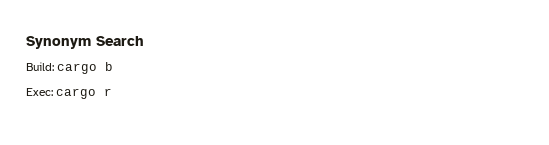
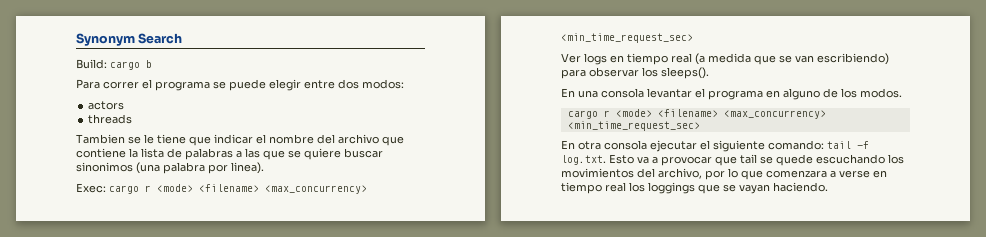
[26,88,113,99] Exec: cargo r -> [76,79,404,91] [88,101,125,110] [88,114,133,124] [76,134,404,146] [76,148,383,160] [76,162,264,174] [76,183,367,194] [561,33,693,43] [561,53,889,65] [561,67,709,79] [561,88,902,100] [567,109,826,119] [567,121,700,131] [561,140,869,152] [561,154,904,166] [561,168,887,180] [561,182,828,194] Para correr el programa se puede elegir entre dos modos: // actors // threads // Tambien se le tiene que indicar el nombre del archivo que contiene la lista de palabras a las que se quiere buscar sinonimos (una palabra por linea). // Exec: cargo r <mode> <filename> <max_concurrency> <min_time_request_sec> // Ver logs en tiempo real (a medida que se van escribiendo) para observar los sleeps(). // En una consola levantar el programa en alguno de los modos. // cargo r <mode> <filename> <max_concurrency> <min_time_request_sec> // En otra consola ejecutar el siguiente comando: tail -f log.txt. Esto va a provocar que tail se quede escuchando los movimientos del archivo, por lo que comenzara a verse en tiempo real los loggings que se vayan haciendo.

